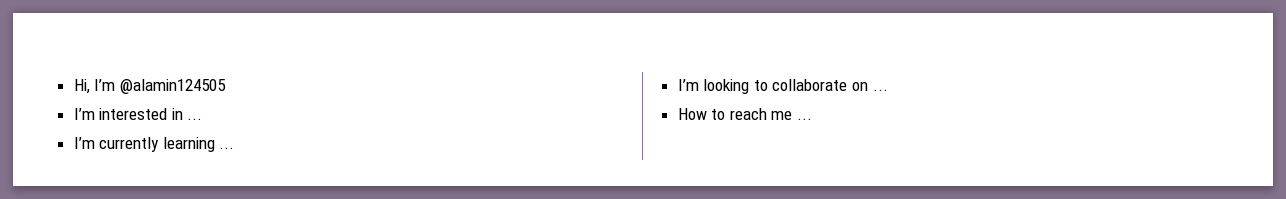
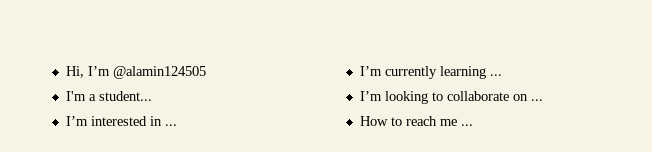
(226, 86) none -> [65,91,152,101] // I'm a student...

